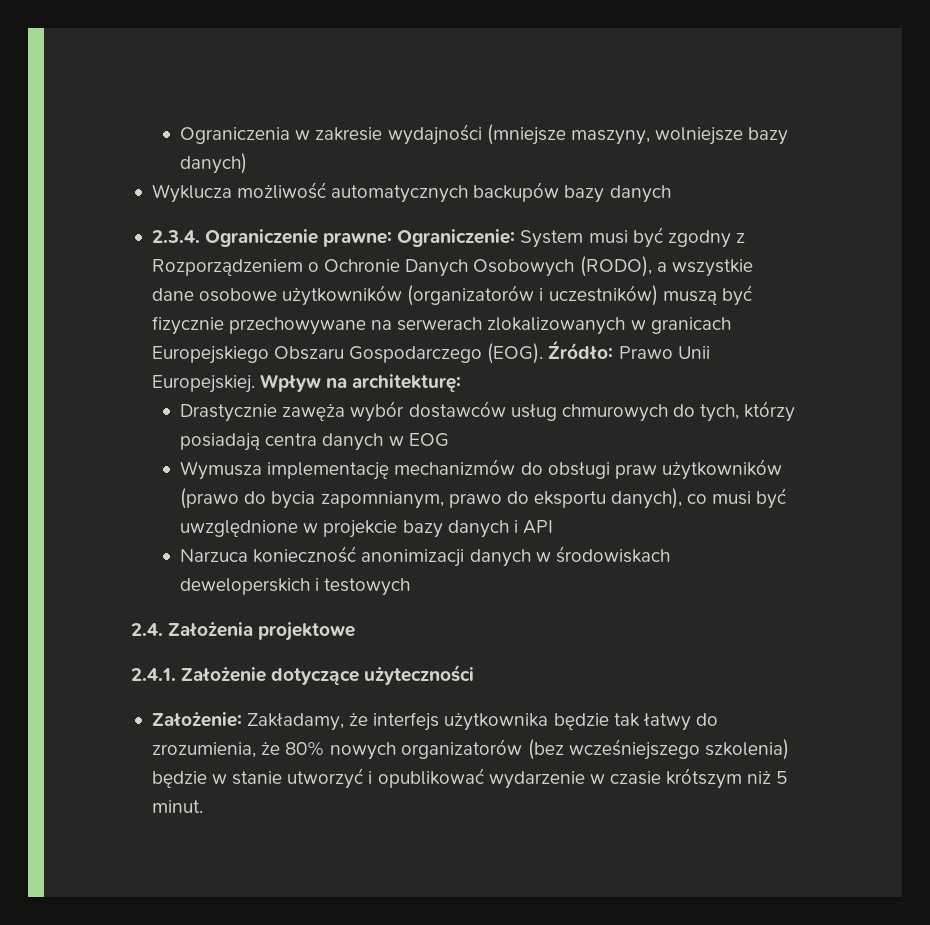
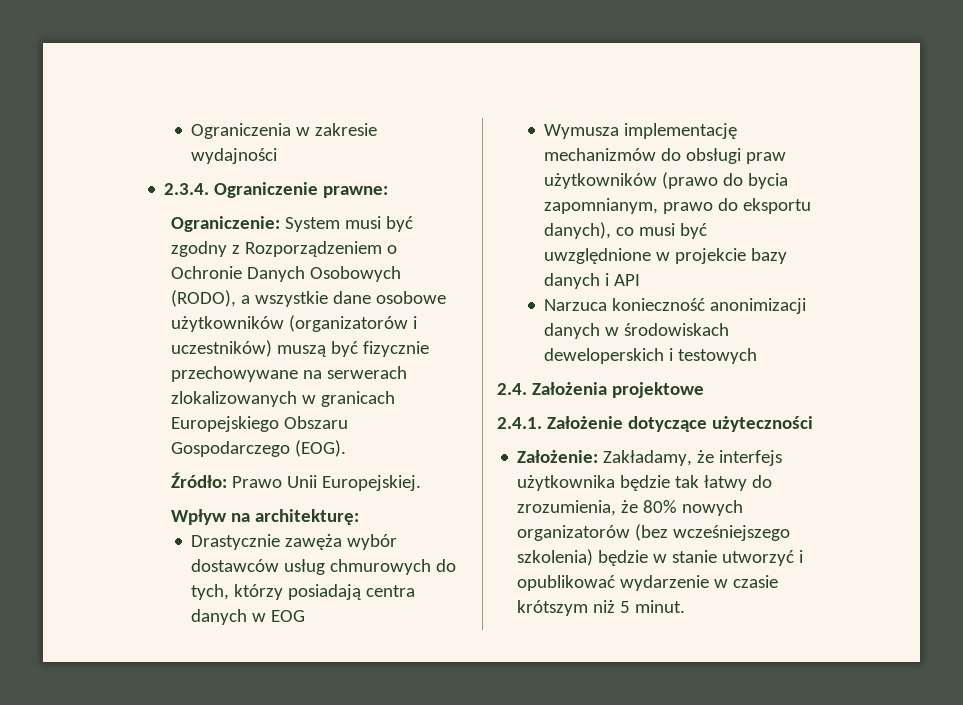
[486,124,789,145] [180,153,248,174] [151,182,671,203] (mniejsze maszyny, wolniejsze bazy danych) // Wyklucza możliwość automatycznych backupów bazy danych -> (278, 156) none
(393, 239) none -> (389, 192) //
(544, 353) none -> (347, 448) //
(255, 384) none -> (421, 483) //

